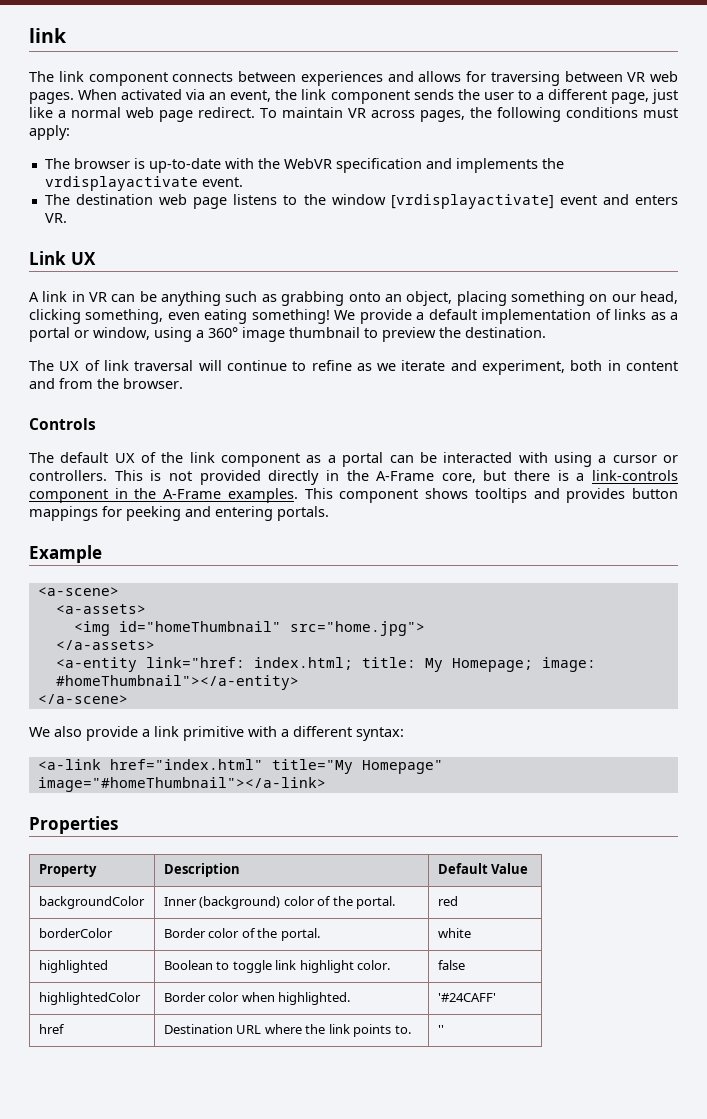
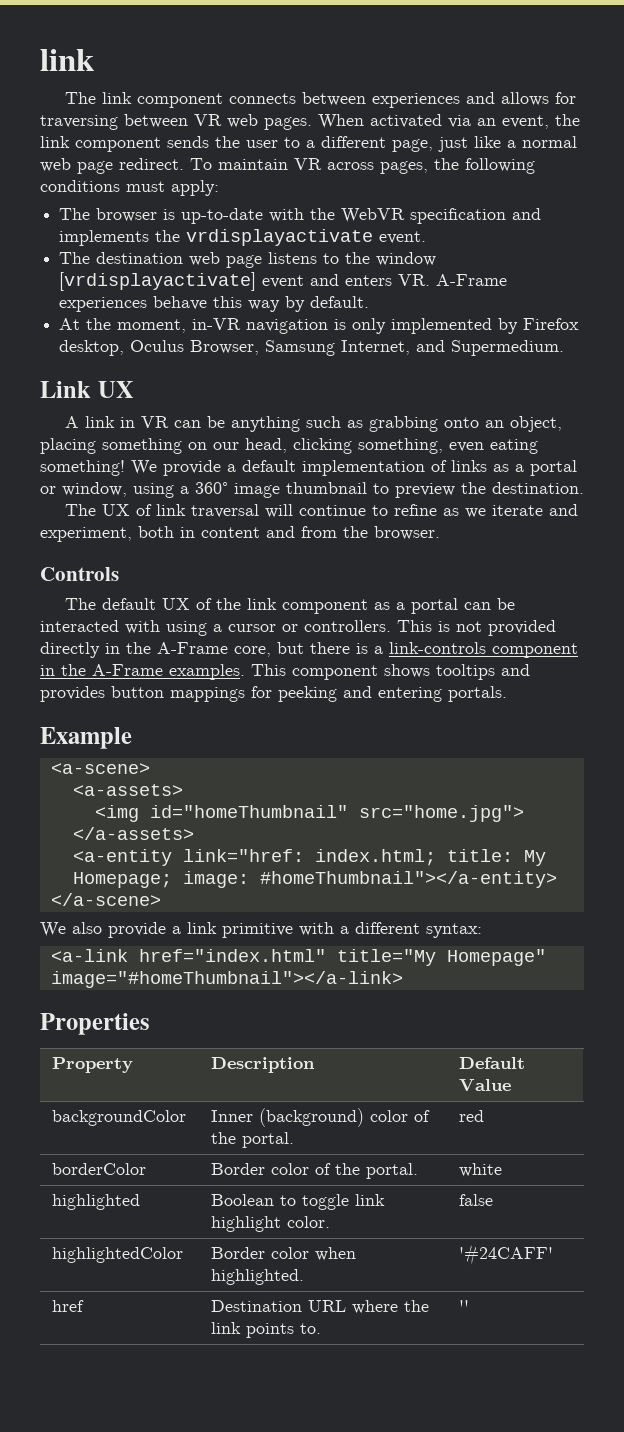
(67, 218) none -> [436,274,508,286] [59,296,370,312] [59,318,580,334] [59,340,565,356] A-Frame experiences behave this way by default. // At the moment, in-VR navigation is only implemented by Firefox desktop, Oculus Browser, Samsung Internet, and Supermedium.

